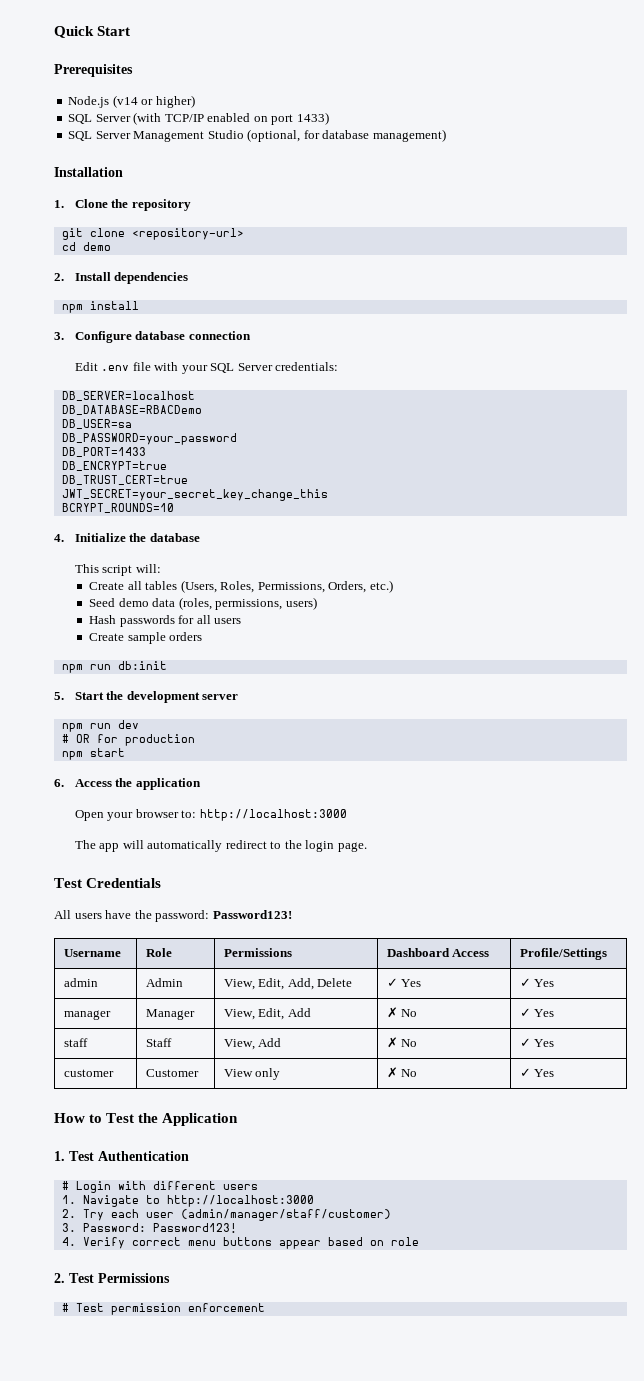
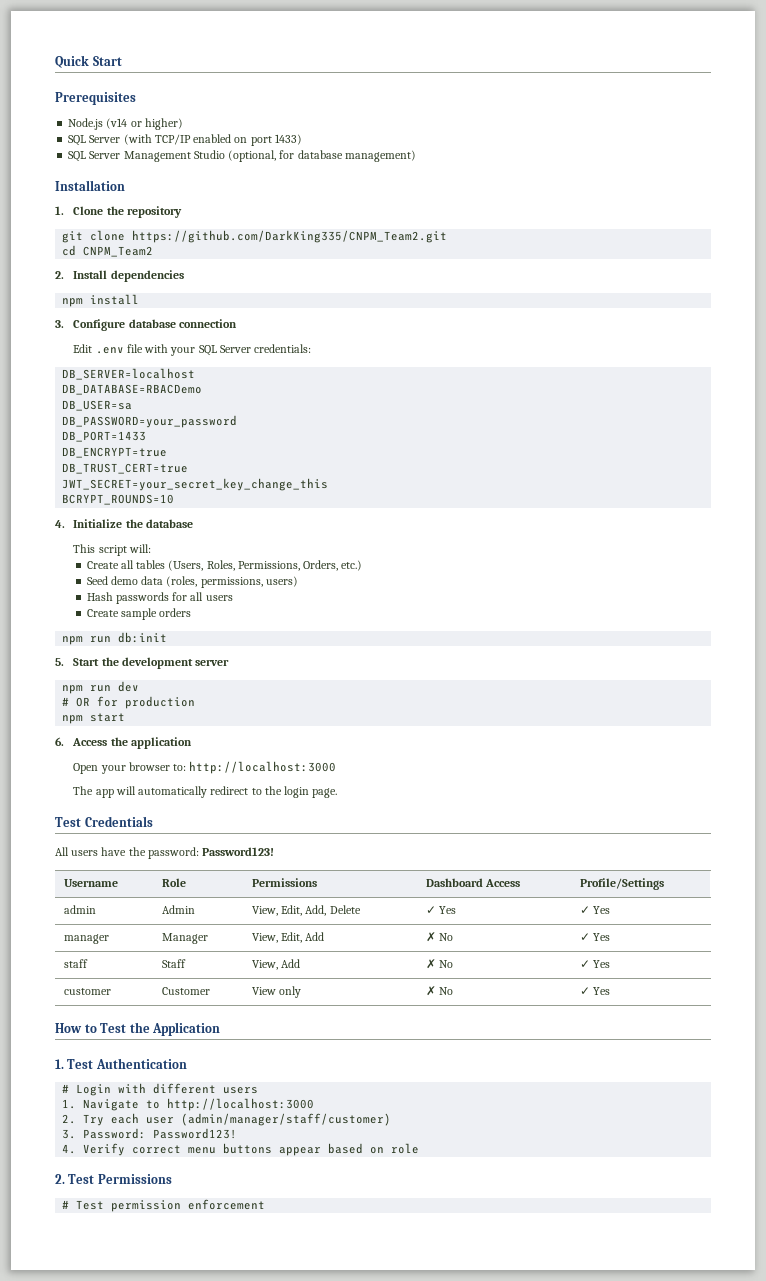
[131,228,244,240] <repository-url> -> [132,230,448,243] https://github.com/DarkKing335/CNPM_Team2.git
[82,242,111,251] demo -> [83,246,154,257] CNPM_Team2

